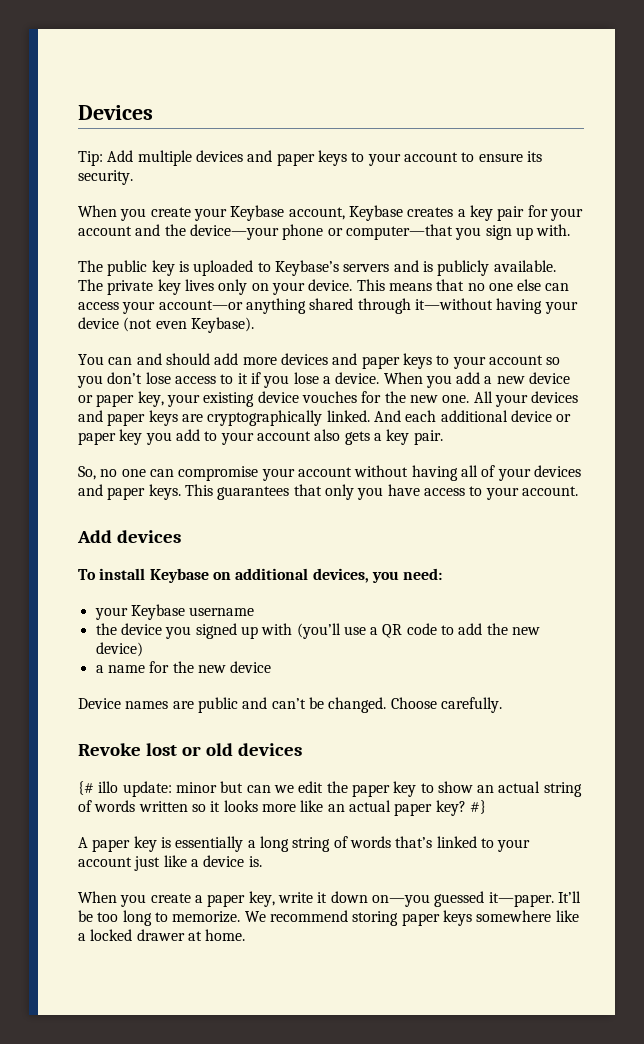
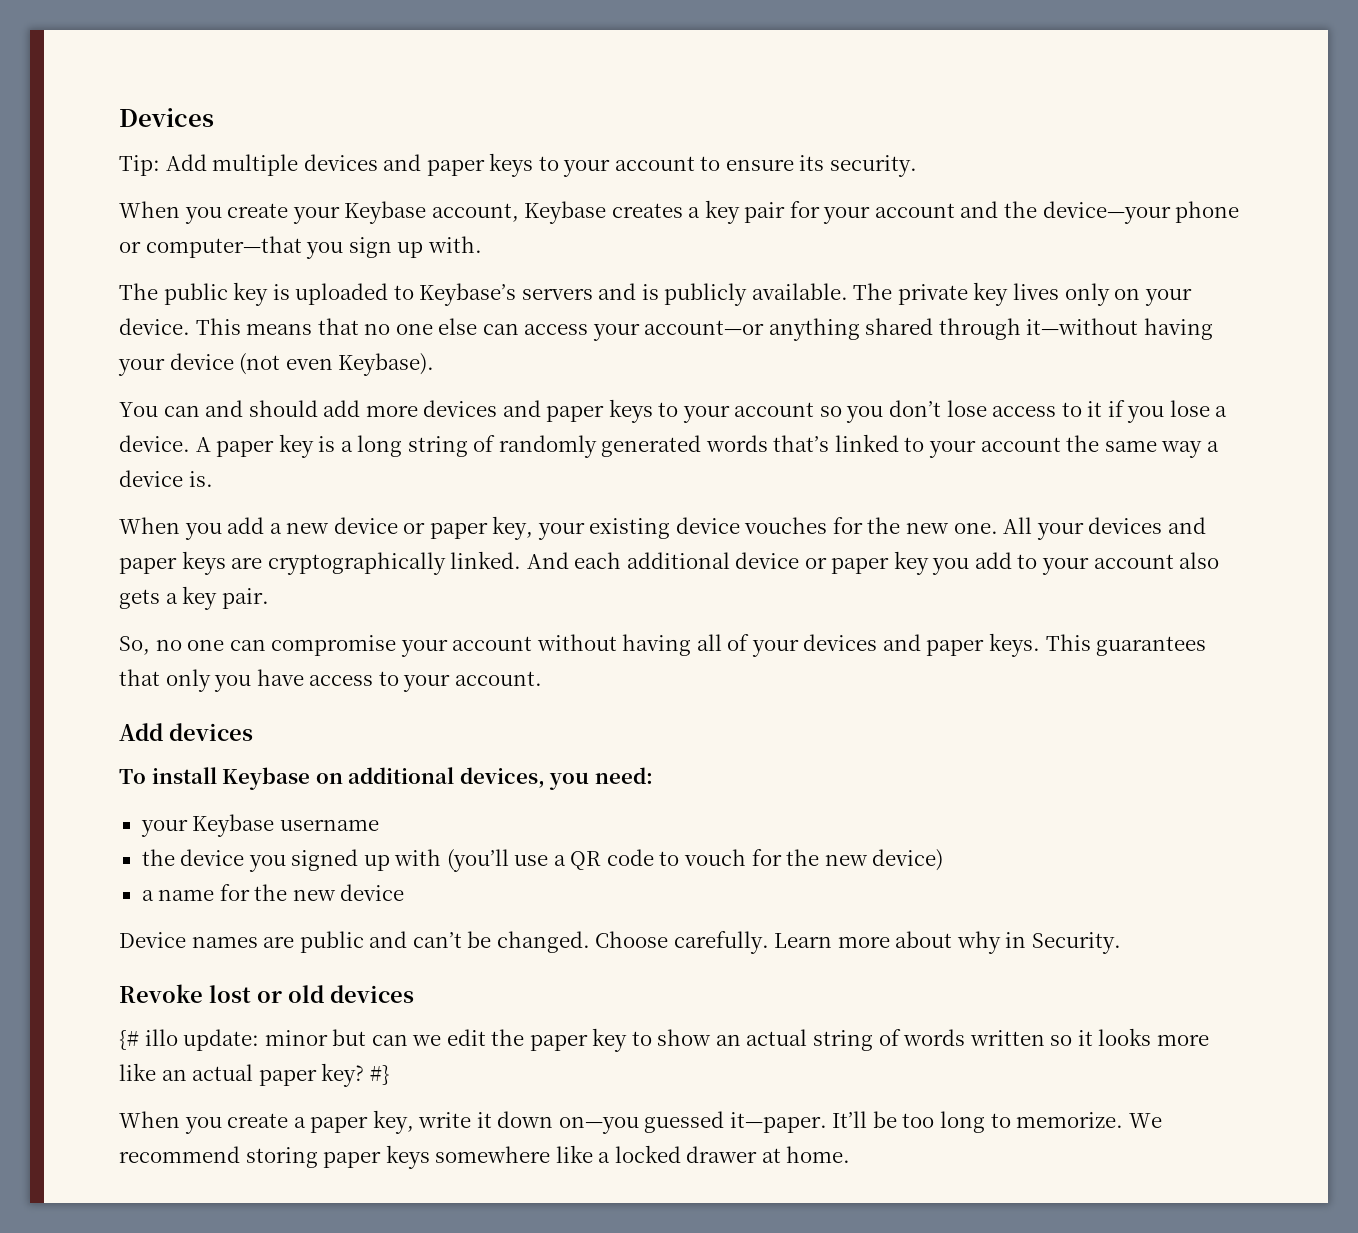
(380, 378) none -> [195,434,1219,458] [119,470,213,487] A paper key is a long string of randomly generated words that’s linked to your account the same way a device is. //
[458,623,483,635] add -> [683,849,782,866] vouch for
(502, 705) none -> [774,931,1122,954] Learn more about why in Security.
[78,836,531,852] [78,855,262,871] // A paper key is essentially a long string of words that’s linked to your account just like a device is. -> (390, 1075) none

